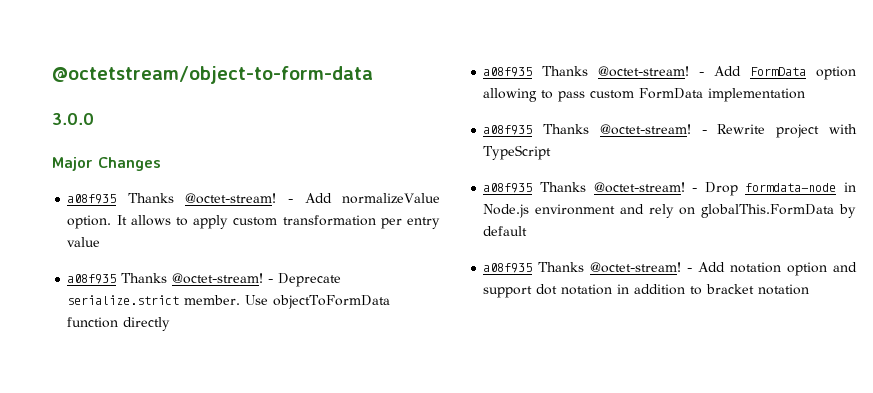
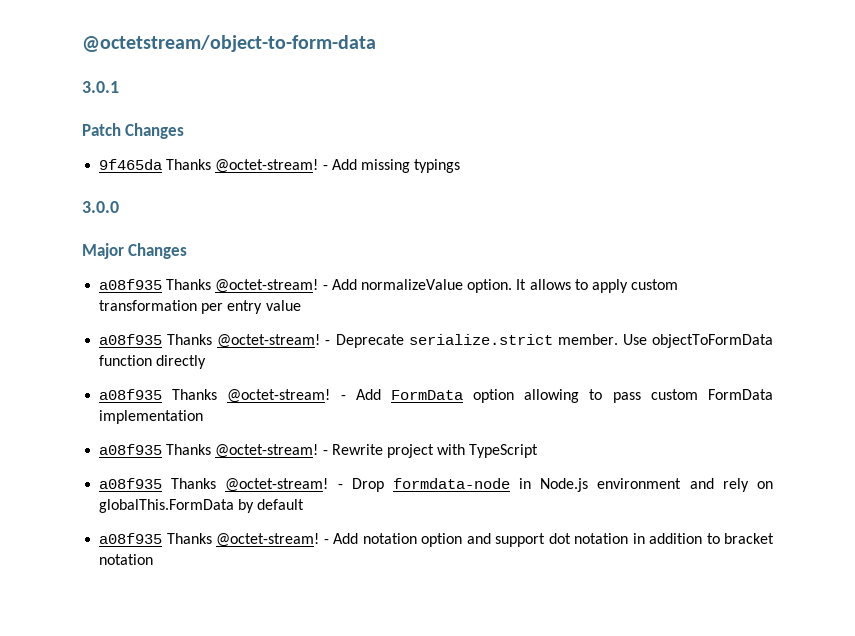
(373, 75) none -> [82,81,119,93] [82,123,185,139] [99,159,461,173] // 3.0.1 // Patch Changes // 9f465da Thanks @octet-stream! - Add missing typings

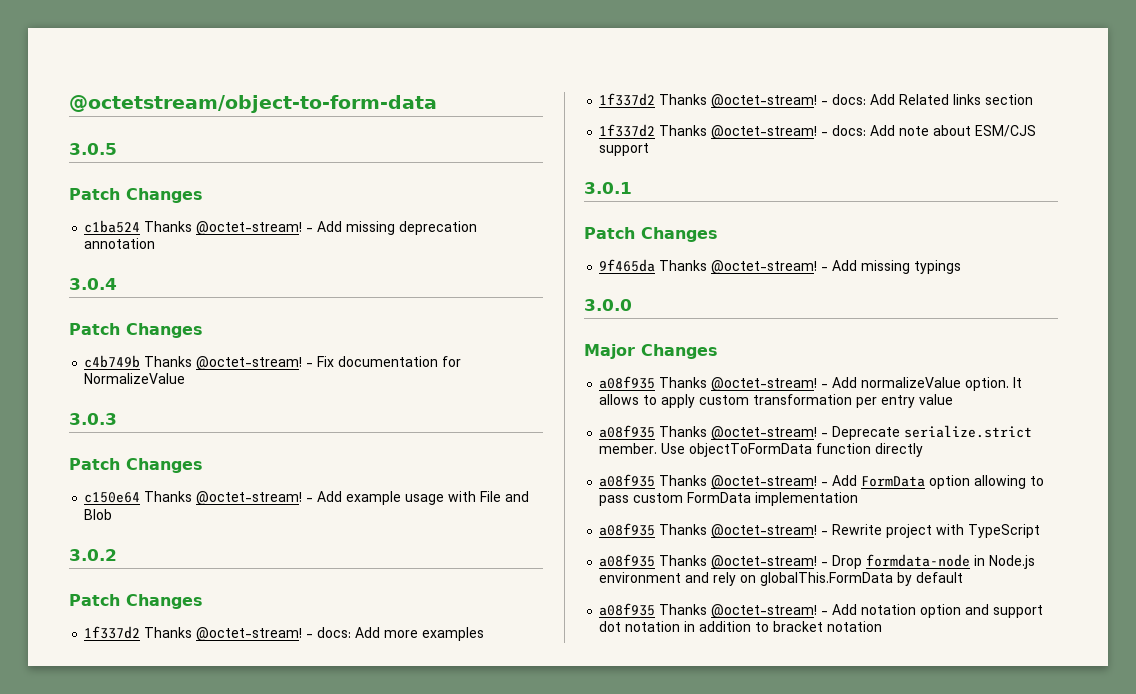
(376, 43) none -> [69,143,117,155] [69,188,203,203] [84,220,478,235] [84,238,156,249] [69,278,117,290] [69,323,203,338] [84,355,462,370] [84,373,186,384] [69,413,117,425] [69,458,203,473] [84,491,530,505] [84,509,113,520] [69,549,117,561] [69,594,203,609] [84,626,485,641] [599,93,1034,108] [599,124,1037,139] [599,143,650,156] // 3.0.5 // Patch Changes // c1ba524 Thanks @octet-stream! - Add missing deprecation annotation // 3.0.4 // Patch Changes // c4b749b Thanks @octet-stream! - Fix documentation for NormalizeValue // 3.0.3 // Patch Changes // c150e64 Thanks @octet-stream! - Add example usage with File and Blob // 3.0.2 // Patch Changes // 1f337d2 Thanks @octet-stream! - docs: Add more examples // 1f337d2 Thanks @octet-stream! - docs: Add Related links section // 1f337d2 Thanks @octet-stream! - docs: Add note about ESM/CJS support

